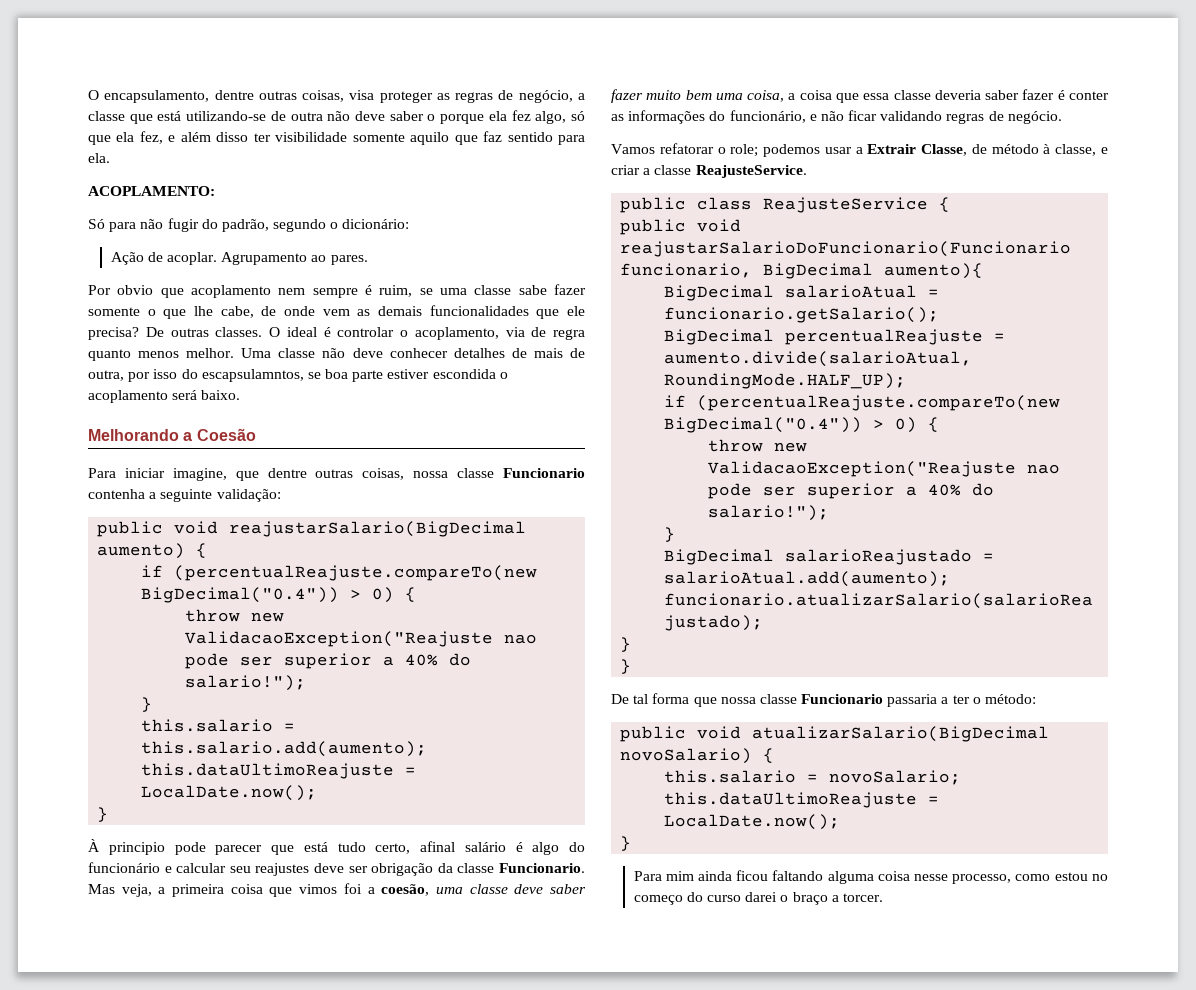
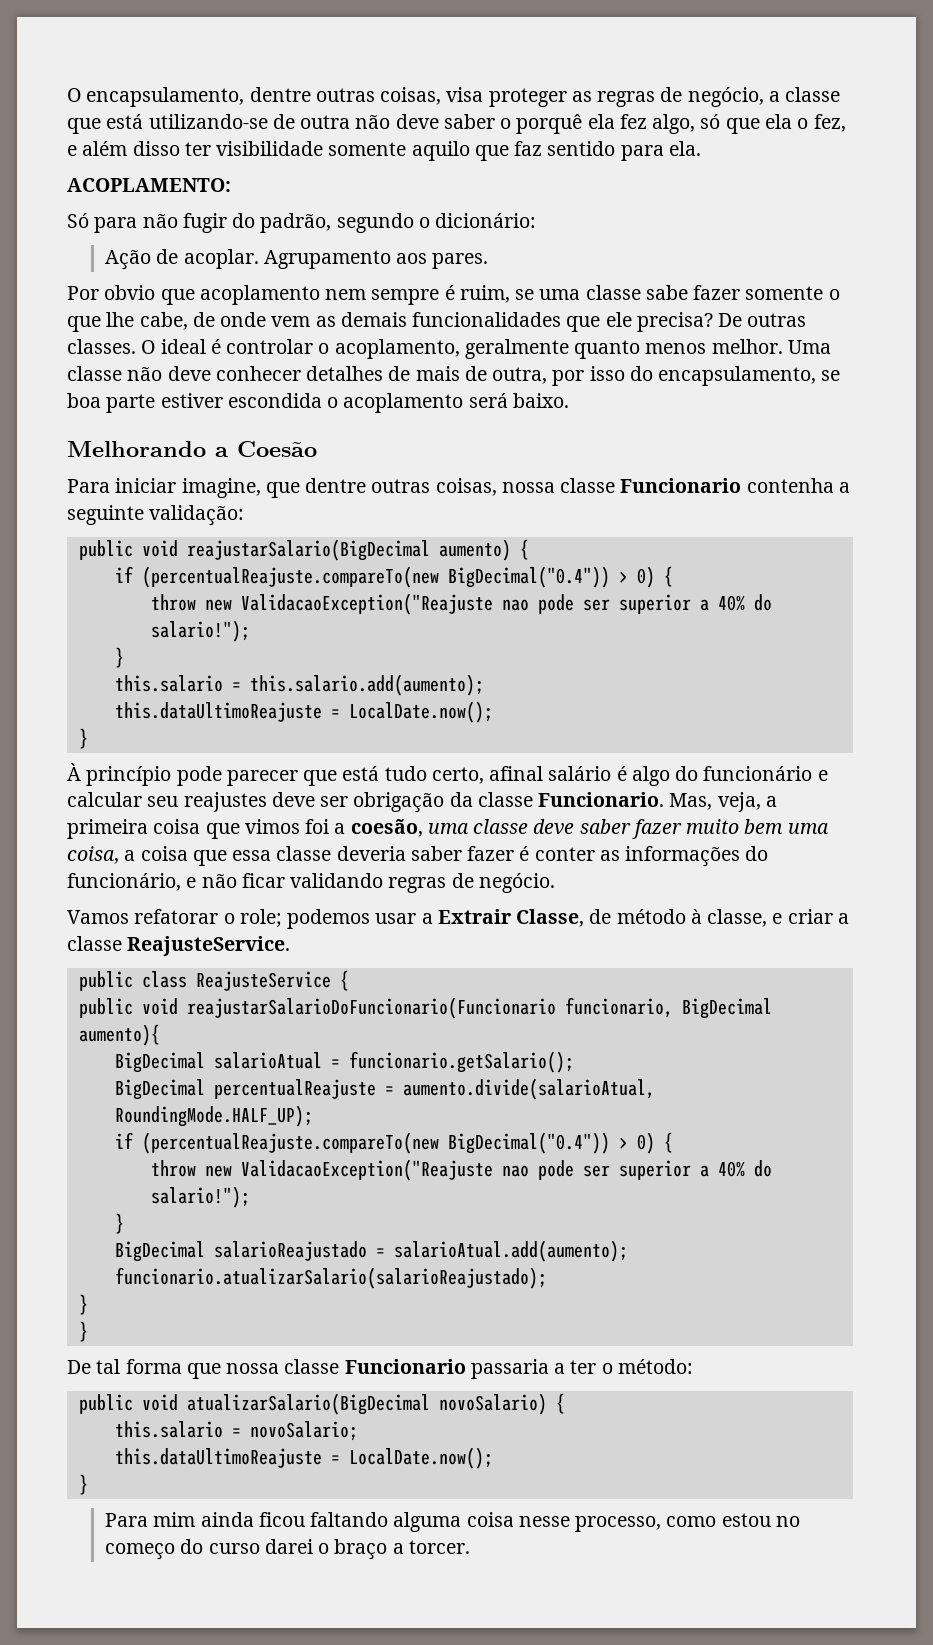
[440,114,485,124] porque -> [516,114,583,134] porquê
(135, 137) none -> [797,118,809,129] o
[311,255,327,262] ao -> [396,253,428,264] aos
[505,327,585,340] via de regra -> [464,339,569,359] geralmente
[201,369,304,382] escapsulamntos, -> [658,366,817,386] encapsulamento,
[108,842,165,855] principio -> [86,766,172,786] princípio
[88,884,115,894] Mas -> [669,793,713,810] Mas,

